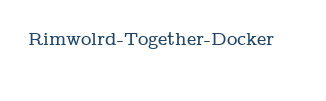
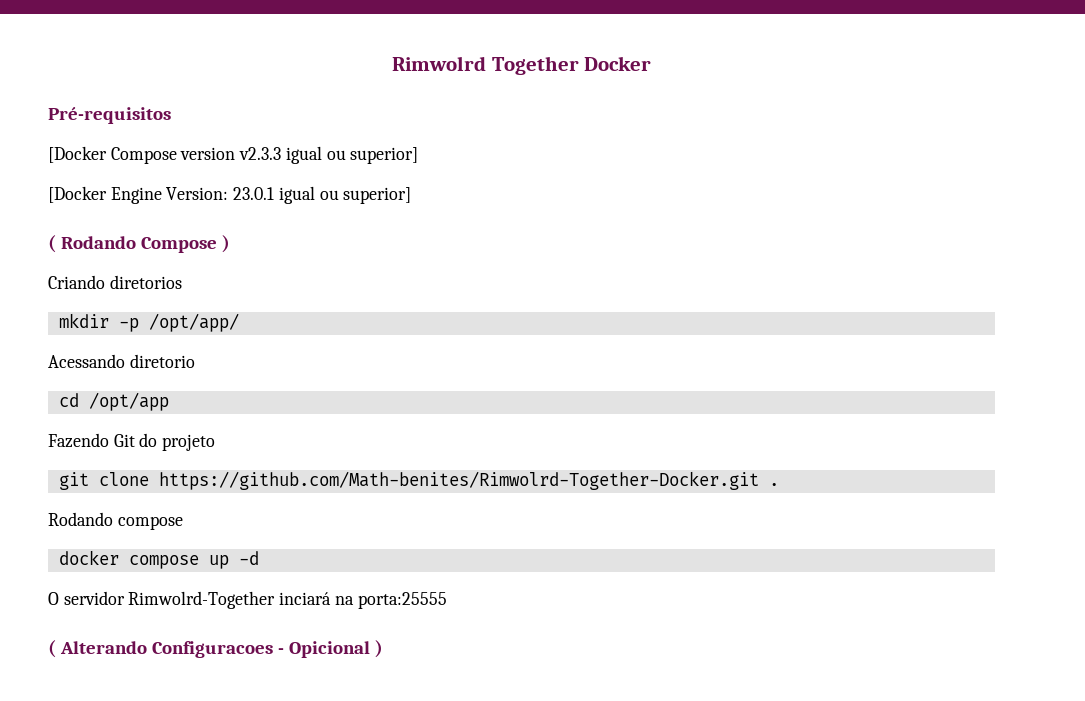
[28,32,274,49] Rimwolrd-Together-Docker -> [391,56,652,75] [48,107,171,124] [48,146,419,164] [48,186,412,204] [48,235,230,253] [48,275,182,289] [58,313,239,332] [48,354,195,368] [58,392,169,411] [48,433,216,451] [58,471,779,490] [48,512,183,530] [58,550,259,569] [48,591,447,609] [48,640,383,658] Rimwolrd Together Docker // Pré-requisitos // [Docker Compose version v2.3.3 igual ou superior] // [Docker Engine Version: 23.0.1 igual ou superior] // ( Rodando Compose ) // Criando diretorios // mkdir -p /opt/app/ // Acessando diretorio // cd /opt/app // Fazendo Git do projeto // git clone https://github.com/Math-benites/Rimwolrd-Together-Docker.git . // Rodando compose // docker compose up -d // O servidor Rimwolrd-Together inciará na porta:25555 // ( Alterando Configuracoes - Opicional )

